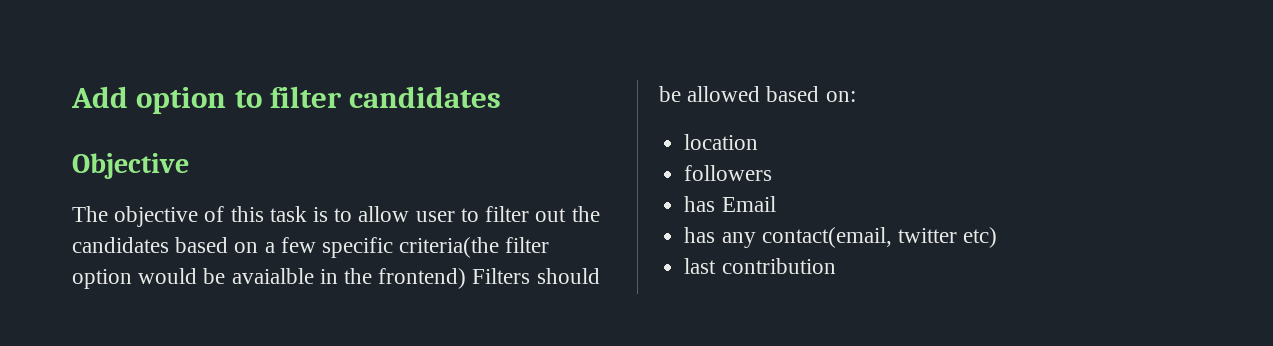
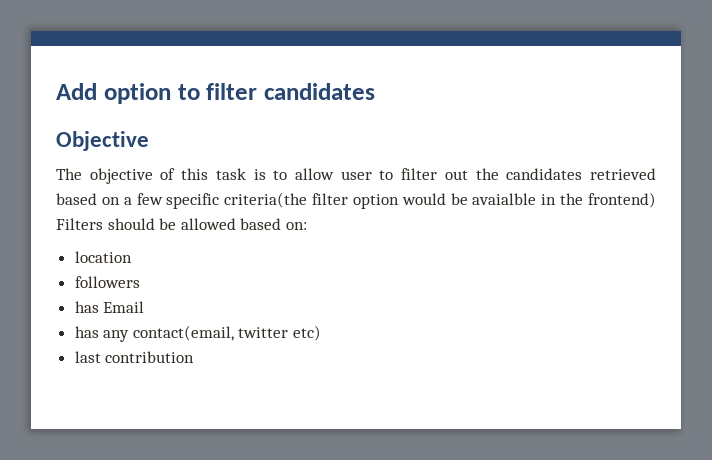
(169, 245) none -> [590,168,657,180] retrieved

